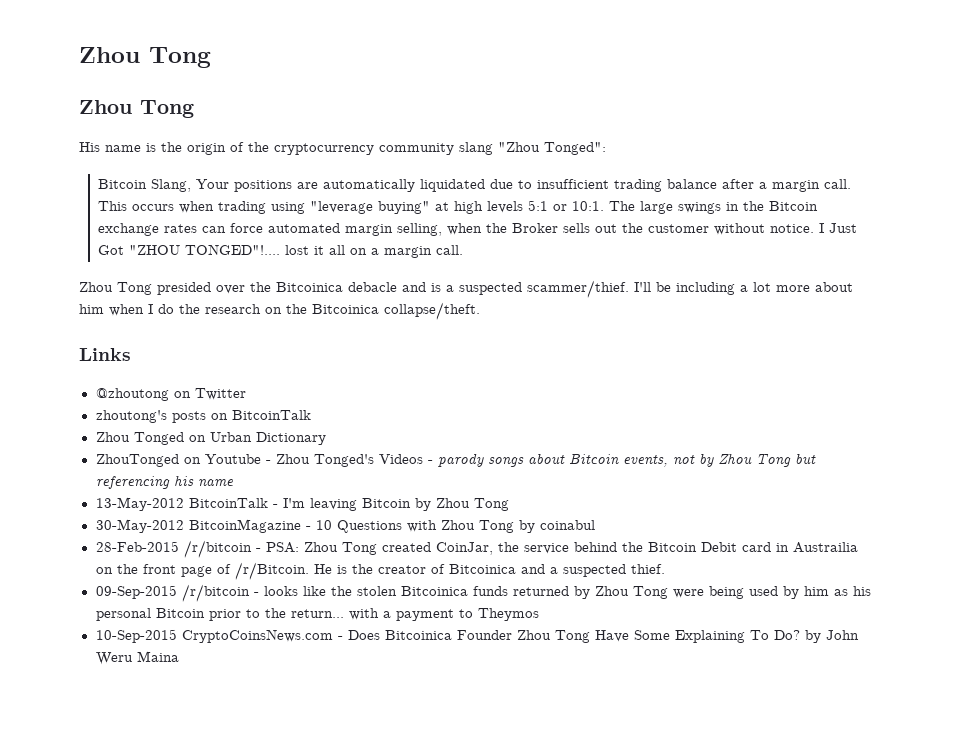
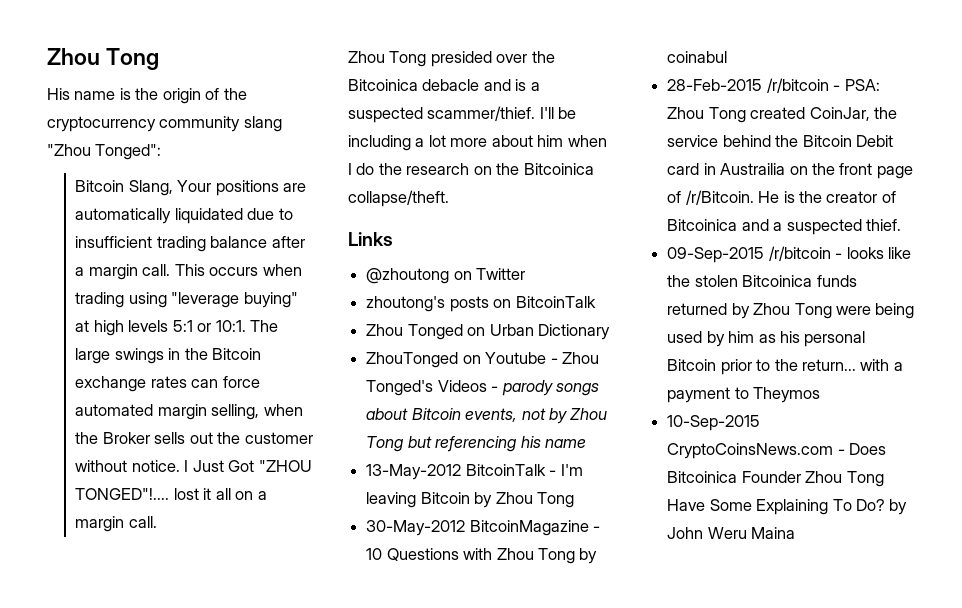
[79,47,211,68] [79,100,194,118] Zhou Tong // Zhou Tong -> [47,48,160,70] Zhou Tong

